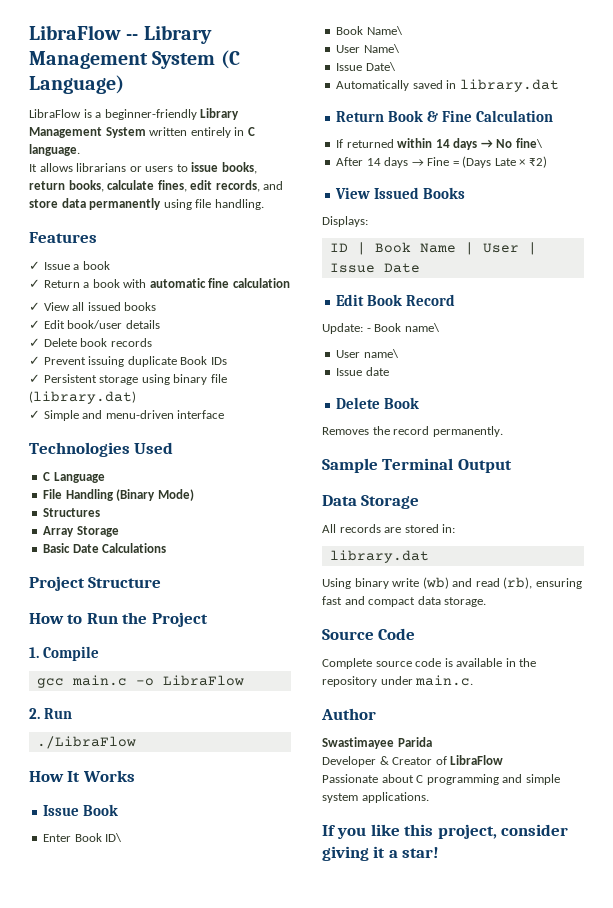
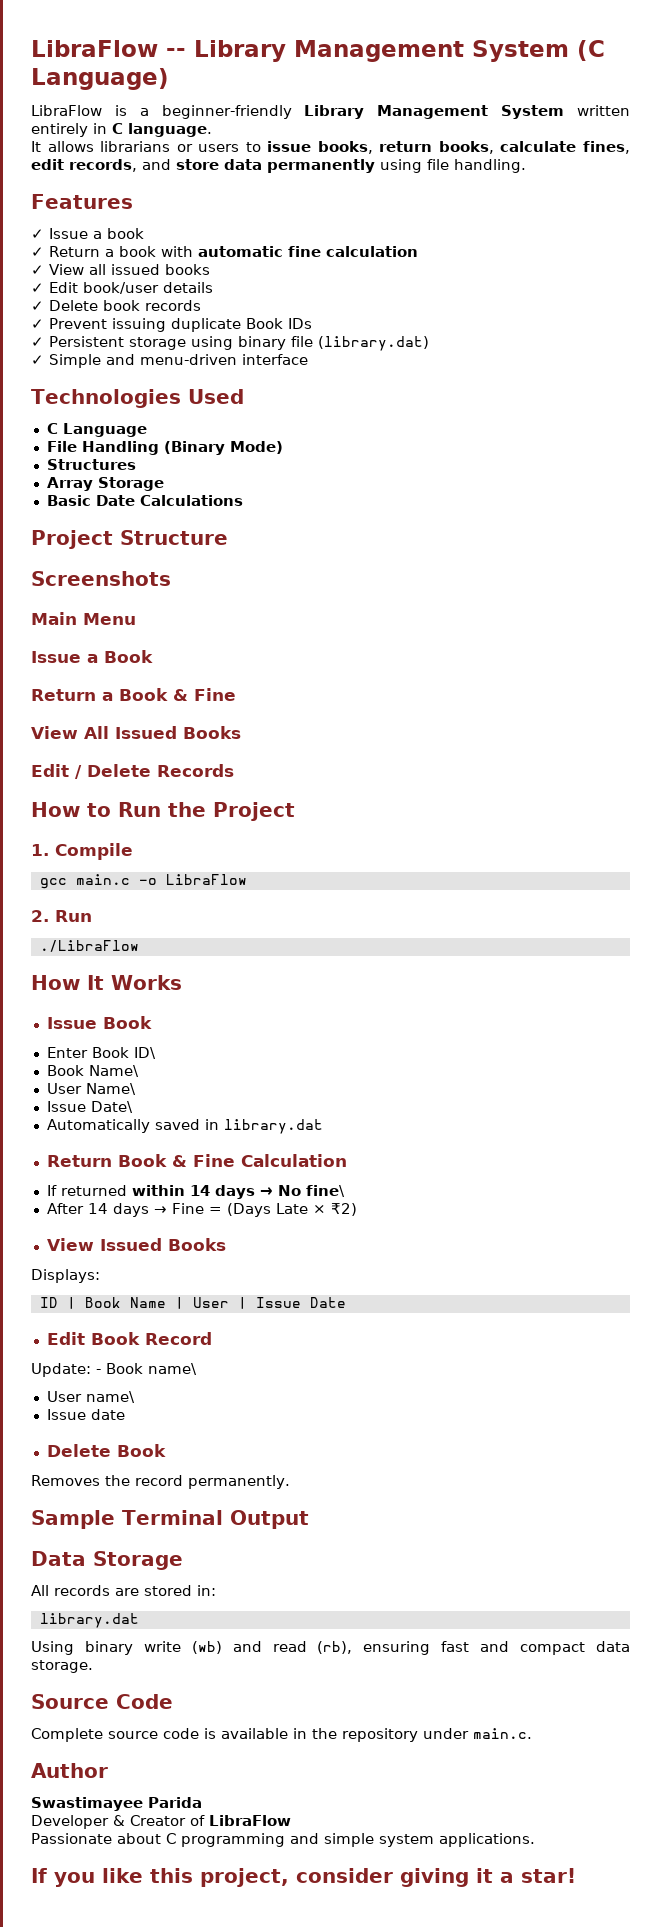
(162, 582) none -> [31,571,171,586] [31,612,136,625] [31,650,153,663] [31,688,236,701] [31,726,241,739] [31,764,234,779] // Screenshots // Main Menu // Issue a Book // Return a Book & Fine // View All Issued Books // Edit / Delete Records

